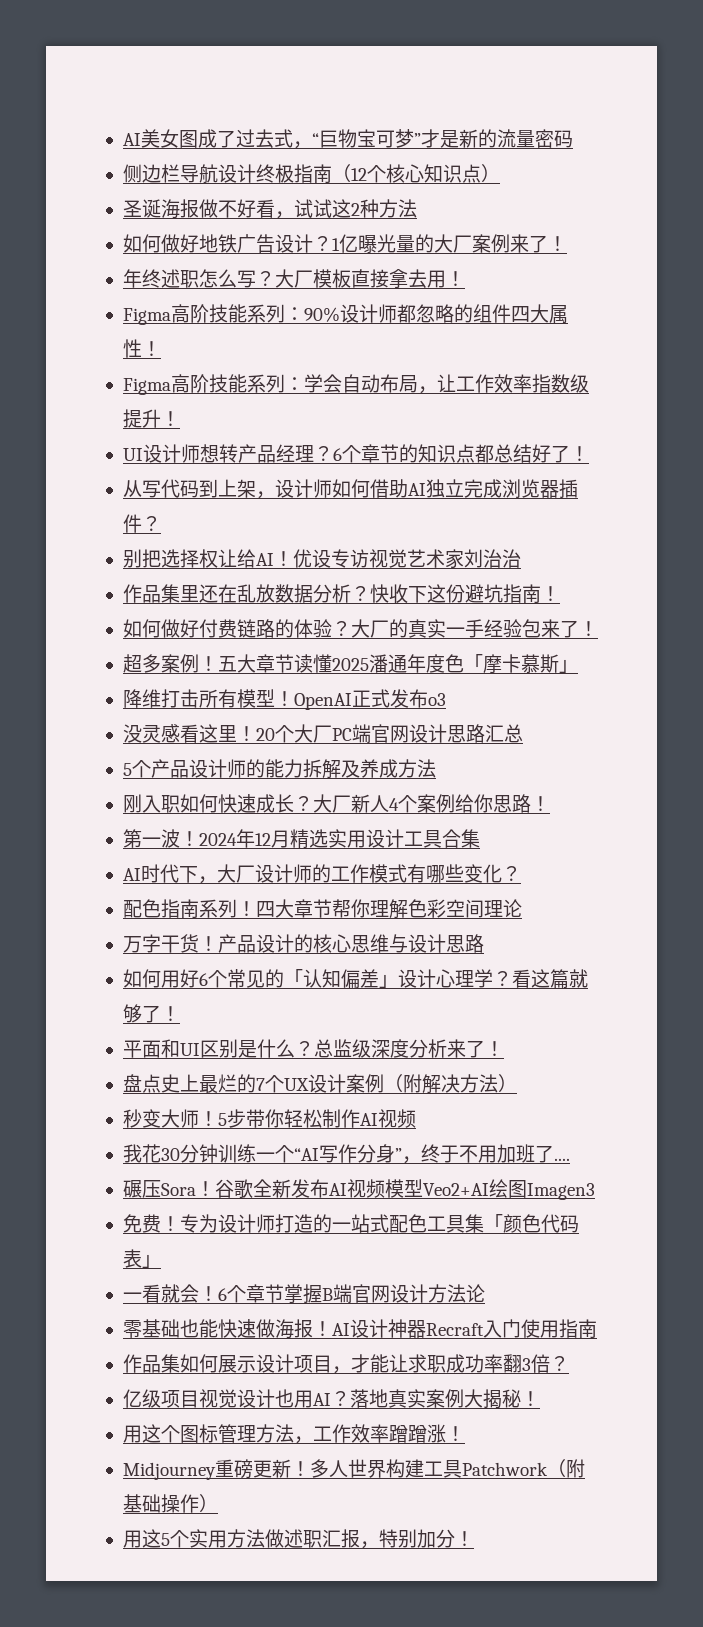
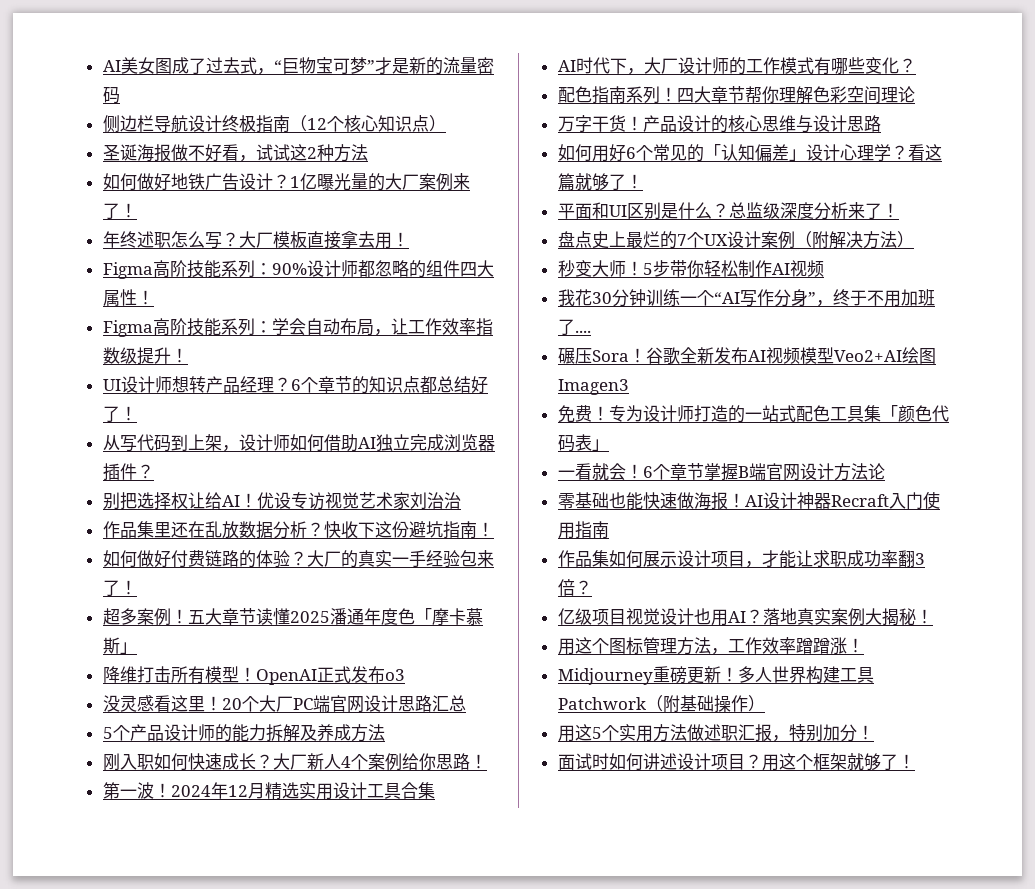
(474, 1538) none -> [557,753,915,771] // 面试时如何讲述设计项目？用这个框架就够了！

